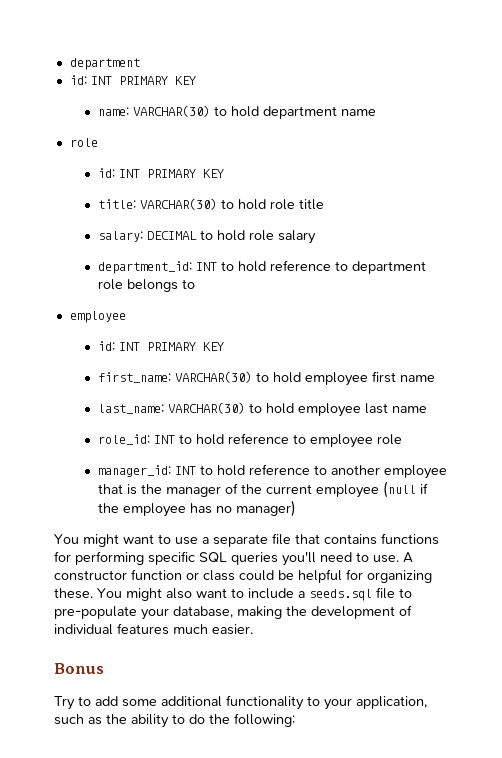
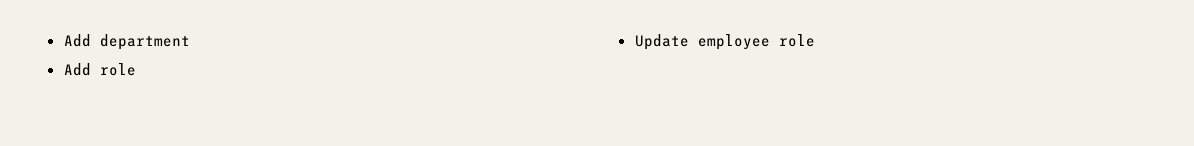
(69, 64) none -> [63,34,91,47] Add
[69,75,196,85] [97,105,376,119] [69,138,98,147] [97,168,224,178] [97,198,324,210] [97,230,316,244] [97,260,426,274] [97,279,195,292] [69,311,126,323] [97,341,224,351] [97,371,435,386] [97,402,427,417] [97,433,402,448] [97,464,447,479] [97,481,428,498] [97,500,296,517] [54,533,439,547] [54,551,413,566] [54,569,432,583] [54,587,412,601] [54,605,412,620] [54,623,253,635] [54,663,104,674] [54,695,427,710] [54,713,295,728] id: INT PRIMARY KEY // name: VARCHAR(30) to hold department name // role // id: INT PRIMARY KEY // title: VARCHAR(30) to hold role title // salary: DECIMAL to hold role salary // department_id: INT to hold reference to department role belongs to // employee // id: INT PRIMARY KEY // first_name: VARCHAR(30) to hold employee first name // last_name: VARCHAR(30) to hold employee last name // role_id: INT to hold reference to employee role // manager_id: INT to hold reference to another employee that is the manager of the current employee (null if the employee has no manager) // You might want to use a separate file that contains functions for performing specific SQL queries you'll need to use. A constructor function or class could be helpful for organizing these. You might also want to include a seeds.sql file to pre-populate your database, making the development of individual features much easier. // Bonus // Try to add some additional functionality to your application, such as the ability to do the following: -> [63,63,136,76] [634,34,815,50] Add role // Update employee role

